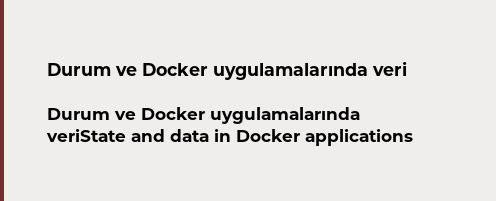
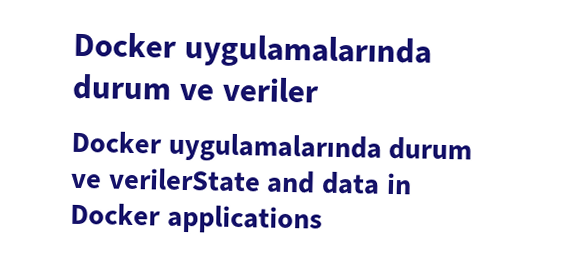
[47,61,407,80] [47,107,360,124] [46,129,126,142] Durum ve Docker uygulamalarında veri // Durum ve Docker uygulamalarında veriState -> [73,31,432,70] [72,73,320,103] [71,130,473,164] [70,167,261,193] Docker uygulamalarında durum ve veriler // Docker uygulamalarında durum ve verilerState

